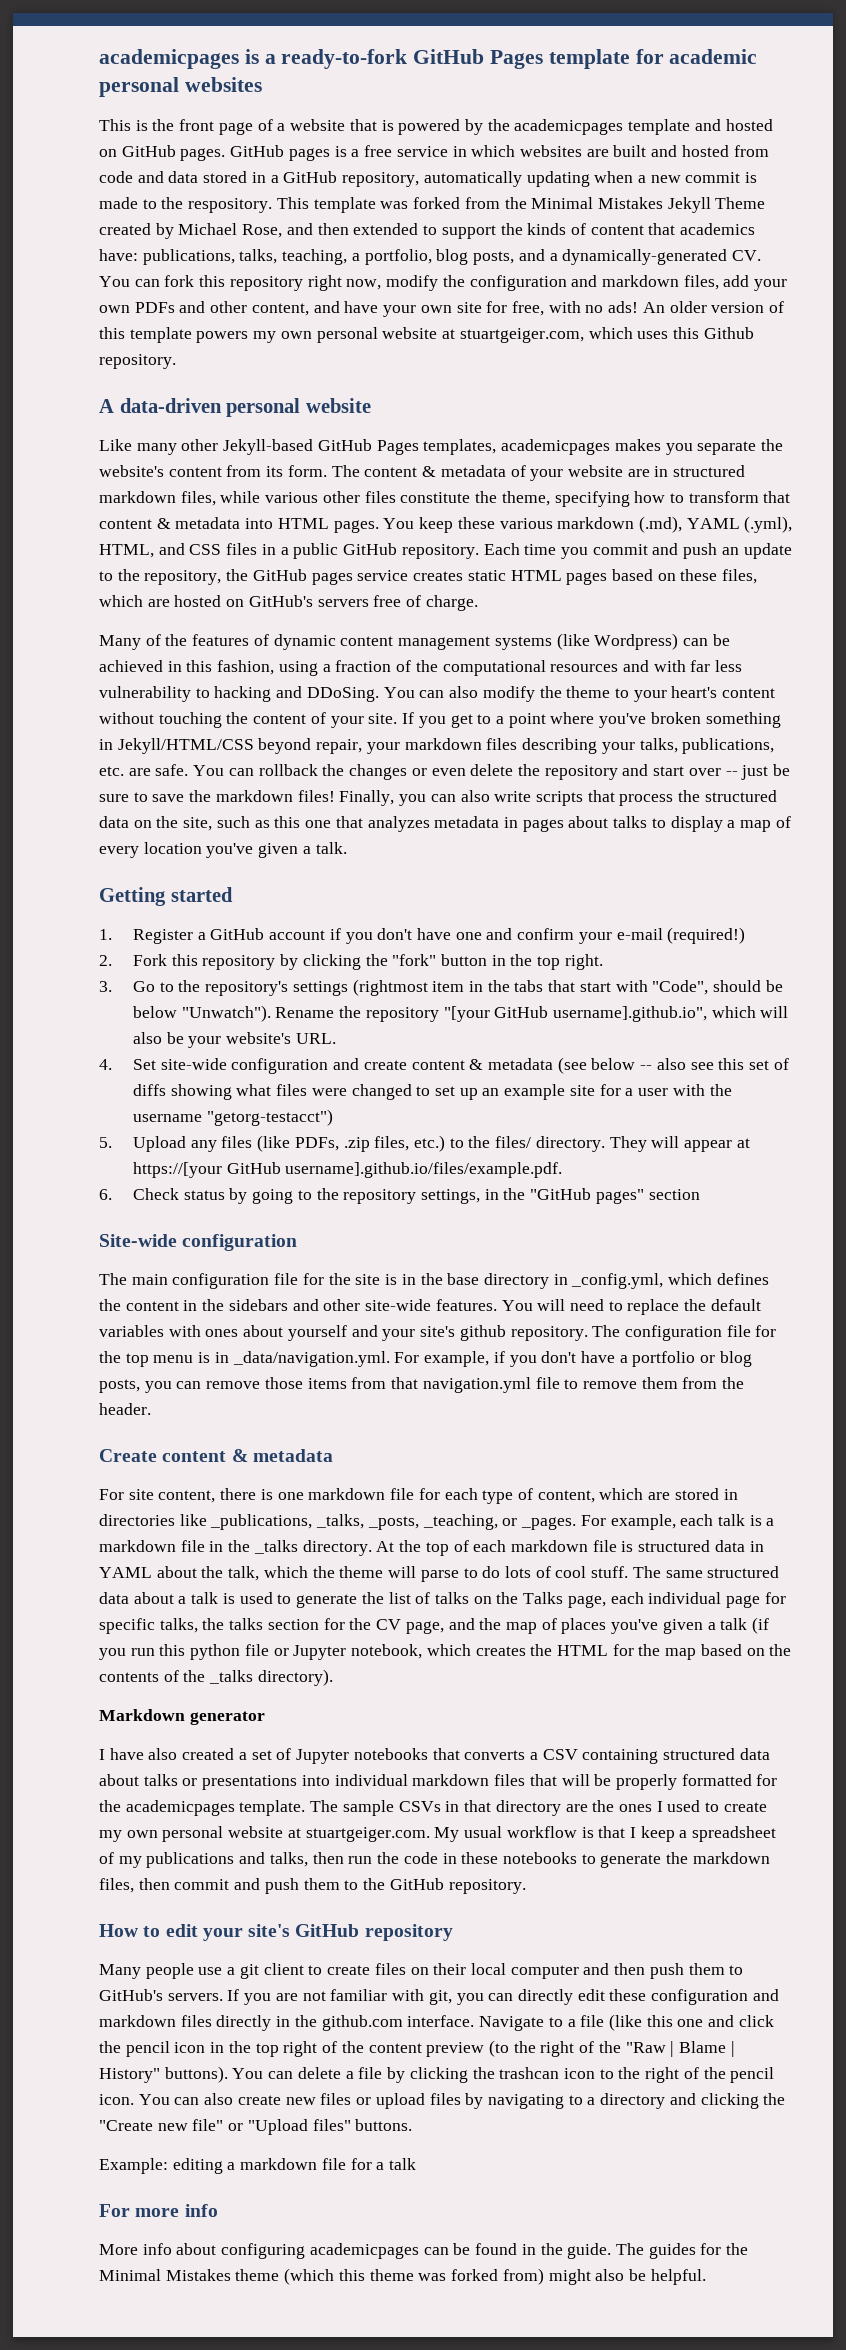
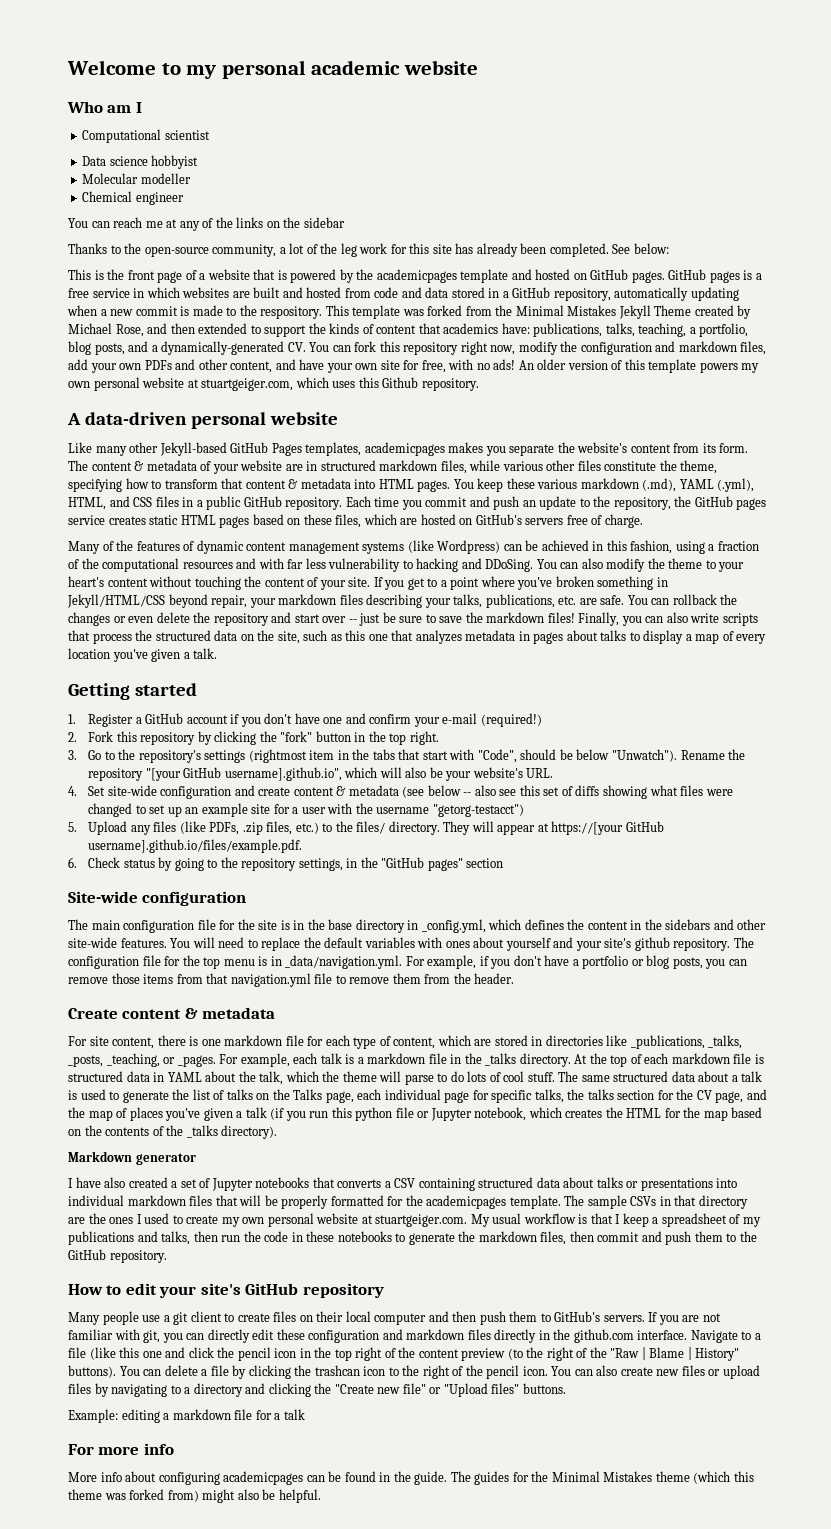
[99,49,758,69] [99,77,262,97] academicpages is a ready-to-fork GitHub Pages template for academic personal websites -> [67,60,478,79] [67,101,142,113] [82,129,210,143] [82,155,199,169] [82,173,191,184] [82,191,184,205] [68,217,345,231] [68,243,669,257] Welcome to my personal academic website // Who am I // Computational scientist // Data science hobbyist // Molecular modeller // Chemical engineer // You can reach me at any of the links on the sidebar // Thanks to the open-source community, a lot of the leg work for this site has already been completed. See below:

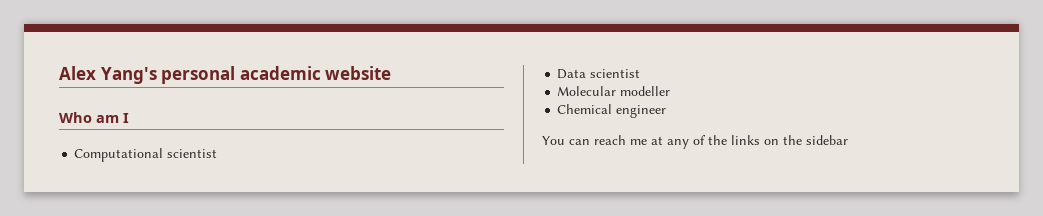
[67,60,217,79] Welcome to my -> [59,66,157,84] Alex Yang's
[109,155,199,169] science hobbyist -> [590,69,641,78] scientist
[68,243,669,257] [68,269,762,283] [68,287,739,301] [67,305,752,319] [68,323,749,337] [68,341,767,355] [68,359,760,373] [68,377,479,391] [67,412,338,429] [68,442,749,456] [68,460,718,474] [68,478,755,492] [68,496,767,510] [68,514,643,528] [68,540,759,554] [68,558,745,572] [68,576,668,590] [67,594,738,608] [68,612,758,626] [68,630,767,644] [68,648,218,662] [68,683,197,700] [68,713,542,727] [68,731,439,745] [68,749,746,763] [88,767,554,781] [68,785,733,799] [88,803,524,817] [68,821,664,835] [88,839,303,853] [68,857,504,871] [68,891,247,906] [68,919,767,933] [68,937,754,951] [68,955,747,969] [68,973,515,987] [68,1007,276,1019] [68,1035,743,1049] [68,1053,764,1067] [68,1071,763,1085] [68,1089,767,1103] [68,1107,763,1121] [68,1125,278,1139] [68,1151,196,1165] [68,1177,738,1191] [68,1195,748,1209] [68,1213,761,1227] [68,1231,757,1245] [68,1249,167,1263] [68,1283,384,1298] [68,1311,721,1325] [68,1329,761,1343] [68,1347,740,1361] [68,1365,760,1379] [68,1383,566,1397] [68,1409,305,1423] [68,1443,174,1455] [68,1471,754,1485] [68,1489,321,1503] // Thanks to the open-source community, a lot of the leg work for this site has already been completed. See below: // This is the front page of a website that is powered by the academicpages template and hosted on GitHub pages. GitHub pages is a free service in which websites are built and hosted from code and data stored in a GitHub repository, automatically updating when a new commit is made to the respository. This template was forked from the Minimal Mistakes Jekyll Theme created by Michael Rose, and then extended to support the kinds of content that academics have: publications, talks, teaching, a portfolio, blog posts, and a dynamically-generated CV. You can fork this repository right now, modify the configuration and markdown files, add your own PDFs and other content, and have your own site for free, with no ads! An older version of this template powers my own personal website at stuartgeiger.com, which uses this Github repository. // A data-driven personal website // Like many other Jekyll-based GitHub Pages templates, academicpages makes you separate the website's content from its form. The content & metadata of your website are in structured markdown files, while various other files constitute the theme, specifying how to transform that content & metadata into HTML pages. You keep these various markdown (.md), YAML (.yml), HTML, and CSS files in a public GitHub repository. Each time you commit and push an update to the repository, the GitHub pages service creates static HTML pages based on these files, which are hosted on GitHub's servers free of charge. // Many of the features of dynamic content management systems (like Wordpress) can be achieved in this fashion, using a fraction of the computational resources and with far less vulnerability to hacking and DDoSing. You can also modify the theme to your heart's content without touching the content of your site. If you get to a point where you've broken something in Jekyll/HTML/CSS beyond repair, your markdown files describing your talks, publications, etc. are safe. You can rollback the changes or even delete the repository and start over -- just be sure to save the markdown files! Finally, you can also write scripts that process the structured data on the site, such as this one that analyzes metadata in pages about talks to display a map of every location you've given a talk. // Getting started // 1. Register a GitHub account if you don't have one and confirm your e-mail (required!) // 2. Fork this repository by clicking the "fork" button in the top right. // 3. Go to the repository's settings (rightmost item in the tabs that start with "Code", should be below "Unwatch"). Rename the repository "[your GitHub username].github.io", which will also be your website's URL. // 4. Set site-wide configuration and create content & metadata (see below -- also see this set of diffs showing what files were changed to set up an example site for a user with the username "getorg-testacct") // 5. Upload any files (like PDFs, .zip files, etc.) to the files/ directory. They will appear at https://[your GitHub username].github.io/files/example.pdf. // 6. Check status by going to the repository settings, in the "GitHub pages" section // Site-wide configuration // The main configuration file for the site is in the base directory in _config.yml, which defines the content in the sidebars and other site-wide features. You will need to replace the default variables with ones about yourself and your site's github repository. The configuration file for the top menu is in _data/navigation.yml. For example, if you don't have a portfolio or blog posts, you can remove those items from that navigation.yml file to remove them from the header. // Create content & metadata // For site content, there is one markdown file for each type of content, which are stored in directories like _publications, _talks, _posts, _teaching, or _pages. For example, each talk is a markdown file in the _talks directory. At the top of each markdown file is structured data in YAML about the talk, which the theme will parse to do lots of cool stuff. The same structured data about a talk is used to generate the list of talks on the Talks page, each individual page for specific talks, the talks section for the CV page, and the map of places you've given a talk (if you run this python file or Jupyter notebook, which creates the HTML for the map based on the contents of the _talks directory). // Markdown generator // I have also created a set of Jupyter notebooks that converts a CSV containing structured data about talks or presentations into individual markdown files that will be properly formatted for the academicpages template. The sample CSVs in that directory are the ones I used to create my own personal website at stuartgeiger.com. My usual workflow is that I keep a spreadsheet of my publications and talks, then run the code in these notebooks to generate the markdown files, then commit and push them to the GitHub repository. // How to edit your site's GitHub repository // Many people use a git client to create files on their local computer and then push them to GitHub's servers. If you are not familiar with git, you can directly edit these configuration and markdown files directly in the github.com interface. Navigate to a file (like this one and click the pencil icon in the top right of the content preview (to the right of the "Raw | Blame | History" buttons). You can delete a file by clicking the trashcan icon to the right of the pencil icon. You can also create new files or upload files by navigating to a directory and clicking the "Create new file" or "Upload files" buttons. // Example: editing a markdown file for a talk // For more info // More info about configuring academicpages can be found in the guide. The guides for the Minimal Mistakes theme (which this theme was forked from) might also be helpful. -> (848, 140) none

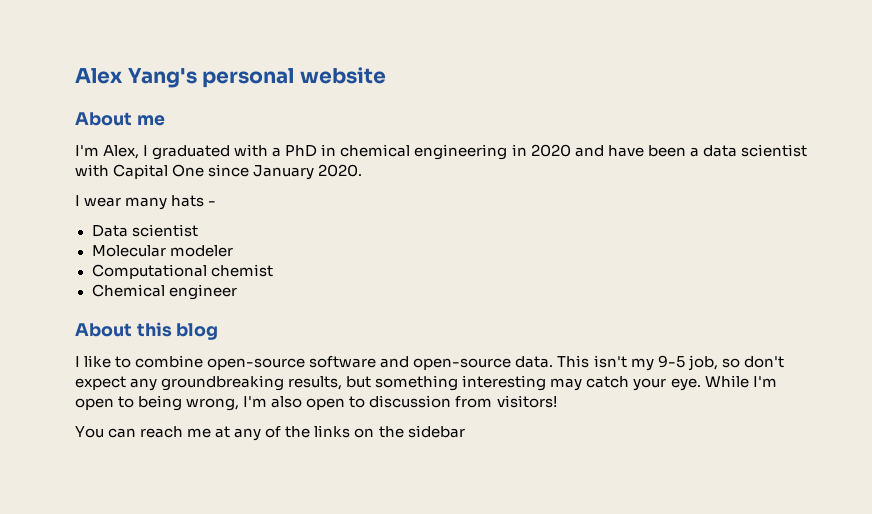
[239,66,321,80] academic -> (295, 78) none
[59,112,129,123] [74,148,218,162] Who am I // Computational scientist -> [75,112,165,126] [75,144,807,160] [75,164,363,180] [75,195,217,210] About me // I'm Alex, I graduated with a PhD in chemical engineering in 2020 and have been a data scientist with Capital One since January 2020. // I wear many hats -
[620,86,671,96] modeller -> [169,245,233,257] [91,264,273,279] modeler // Computational chemist
(667, 111) none -> [75,322,219,340] [75,355,784,371] [75,375,777,391] [75,395,557,411] // About this blog // I like to combine open-source software and open-source data. This isn't my 9-5 job, so don't expect any groundbreaking results, but something interesting may catch your eye. While I'm open to being wrong, I'm also open to discussion from visitors!

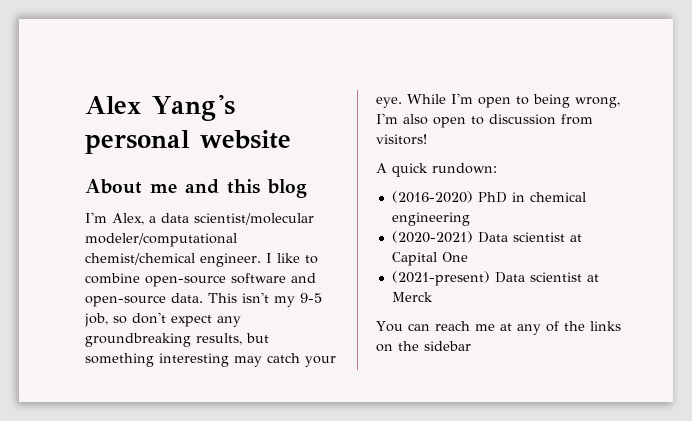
(165, 120) none -> [185,179,307,198] and this blog
[143,144,807,160] [75,164,363,180] [75,195,217,210] [91,224,198,237] [91,245,233,257] [91,264,273,279] [91,284,237,300] [75,322,219,340] I graduated with a PhD in chemical engineering in 2020 and have been a data scientist with Capital One since January 2020. // I wear many hats - // Data scientist // Molecular modeler // Computational chemist // Chemical engineer // About this blog // -> [149,213,314,225] [85,233,237,247] [85,253,261,267] a data scientist/molecular modeler/computational chemist/chemical engineer.
(557, 401) none -> [376,163,497,177] [391,191,586,203] [391,212,470,226] [391,231,582,243] [391,252,468,266] [391,271,599,286] [391,292,433,302] // A quick rundown: // (2016-2020) PhD in chemical engineering // (2020-2021) Data scientist at Capital One // (2021-present) Data scientist at Merck

